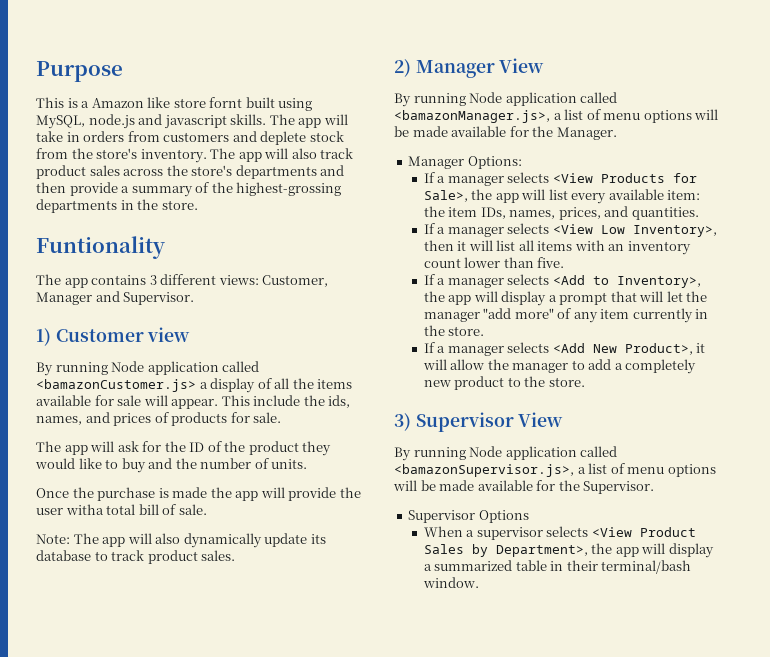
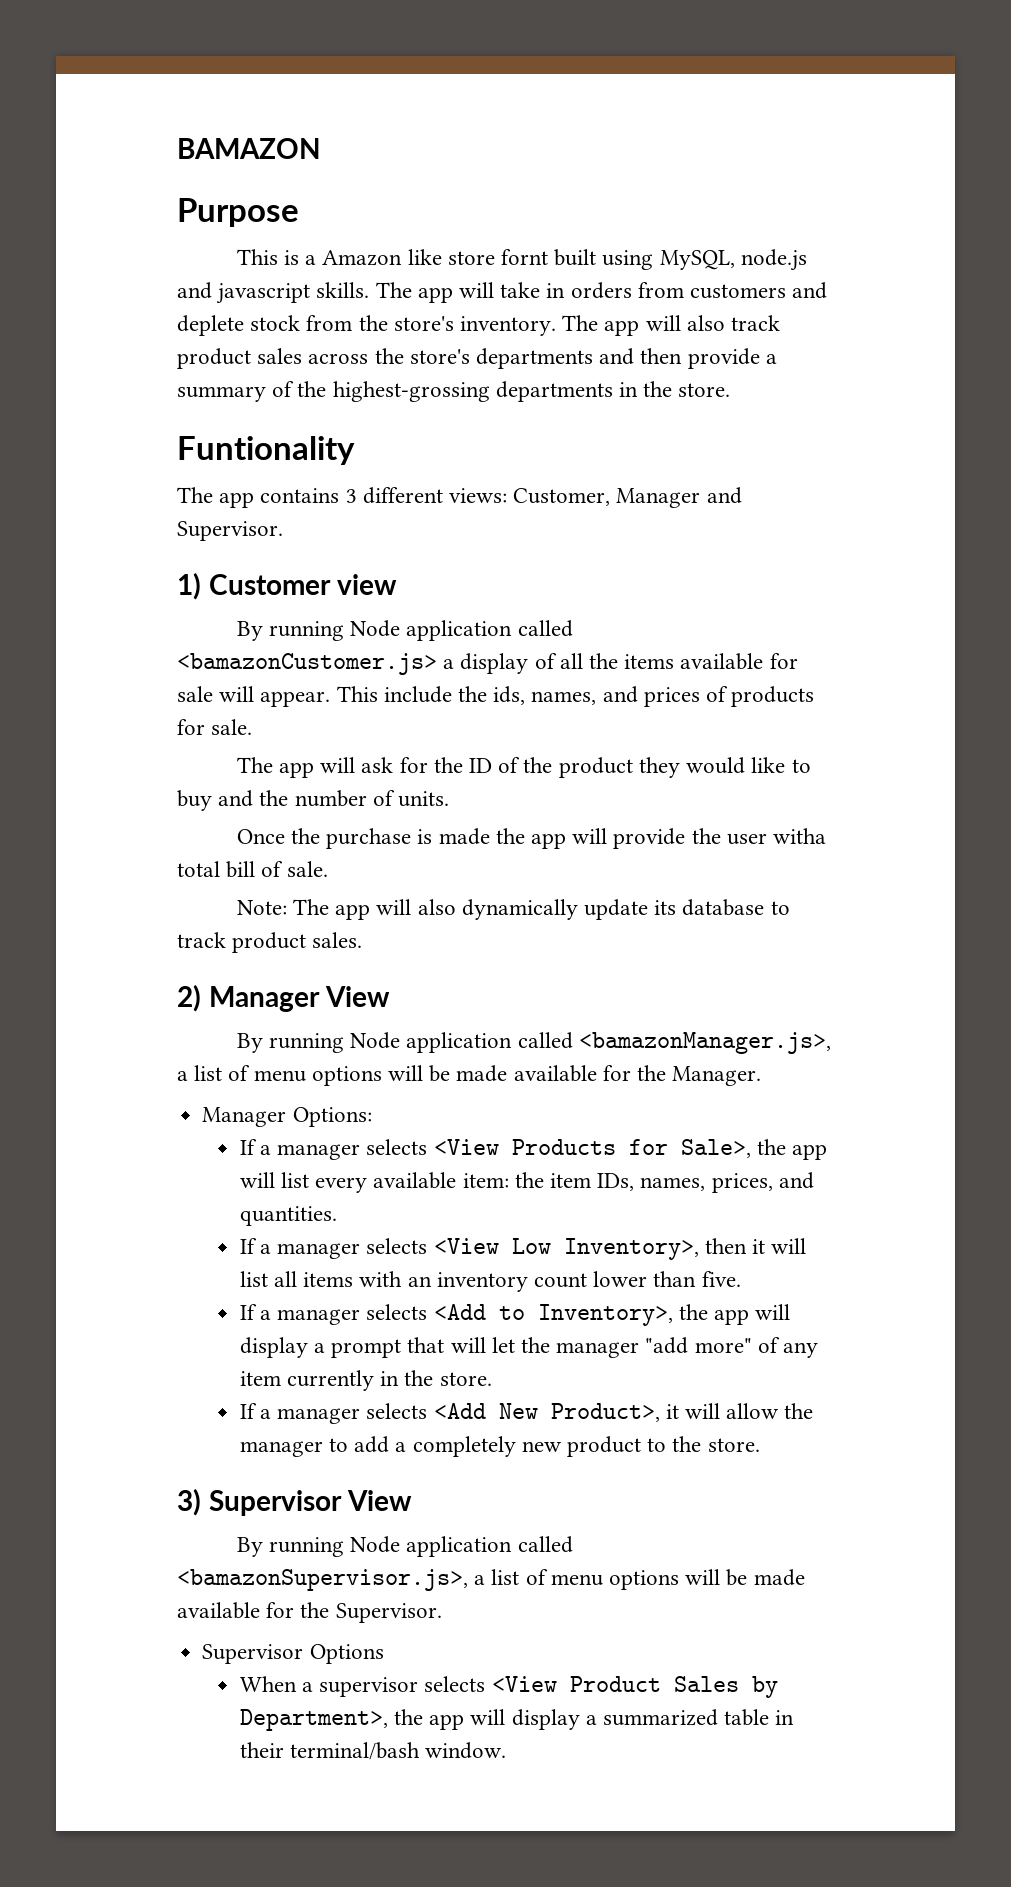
(36, 71) none -> [177,138,321,159] BAMAZON //

